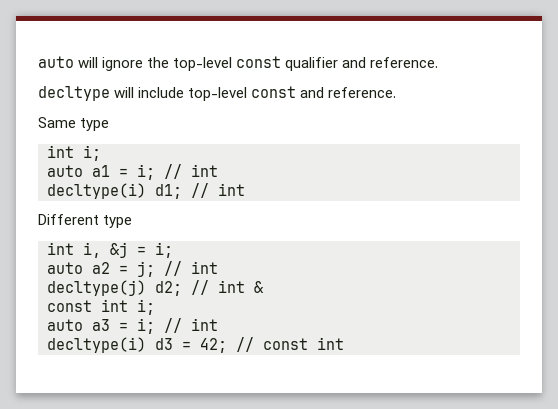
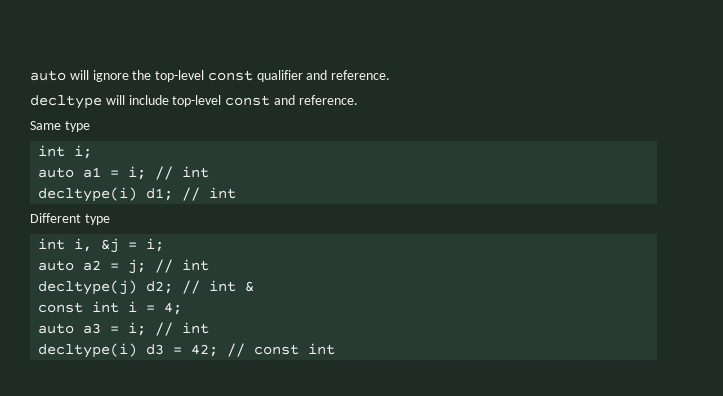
[137,299,155,315] i; -> [128,301,183,315] i = 4;

